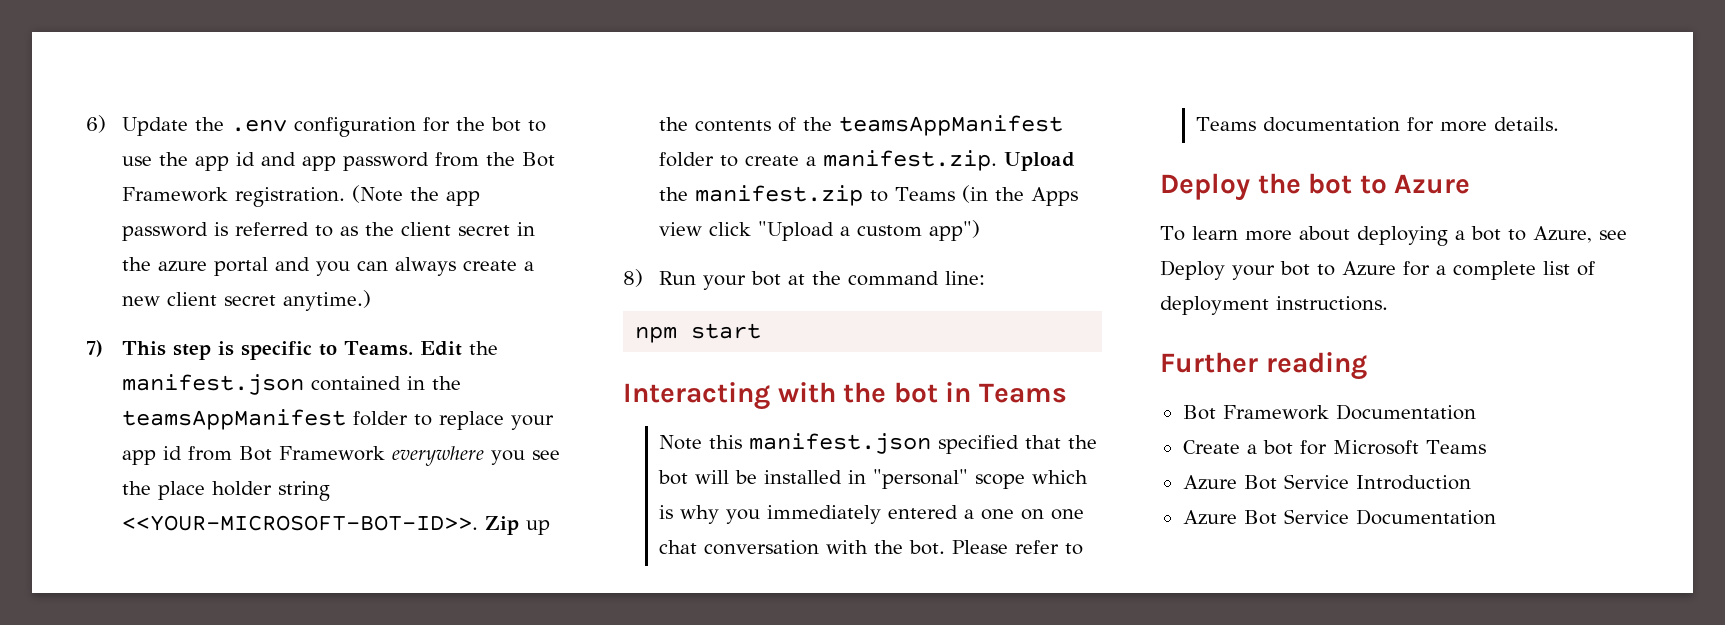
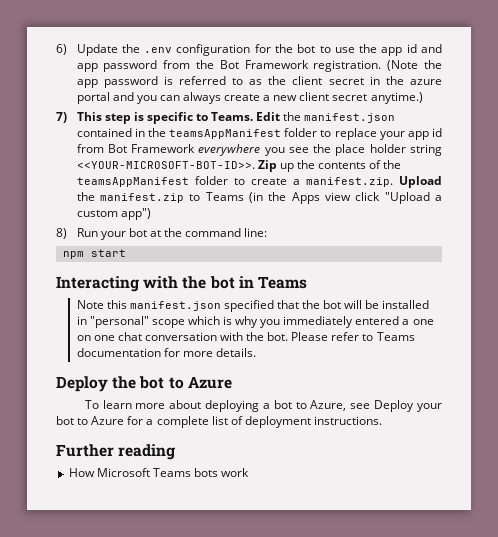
[1182,404,1476,420] [1182,440,1486,455] [1182,474,1471,490] [1182,509,1496,525] Bot Framework Documentation // Create a bot for Microsoft Teams // Azure Bot Service Introduction // Azure Bot Service Documentation -> [68,468,250,477] How Microsoft Teams bots work

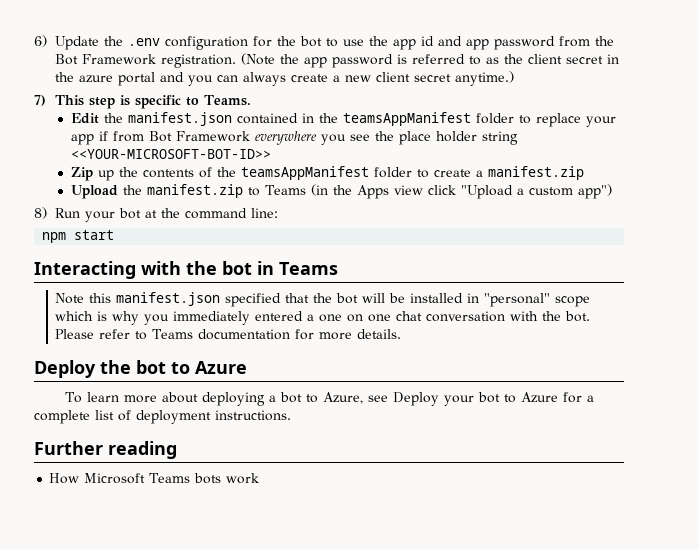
(254, 116) none -> (252, 100) //
[431,128,442,137] id -> [98,131,108,141] if
[76,161,255,169] <<YOUR-MICROSOFT-BOT-ID>>. -> [70,149,271,159] <<YOUR-MICROSOFT-BOT-ID>> //
[305,177,393,187] manifest.zip. -> [487,166,584,180] manifest.zip //

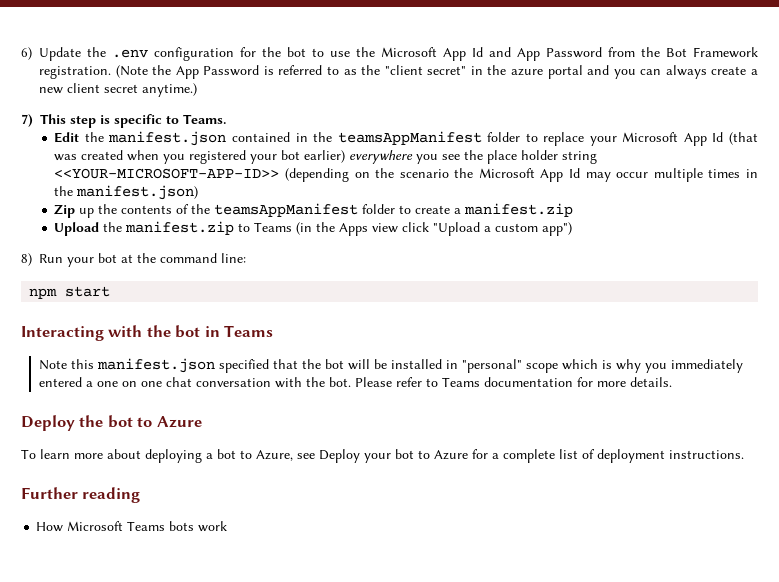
[393,36,556,50] app id and app password -> [381,47,602,61] Microsoft App Id and App Password
[304,54,394,68] app password -> [175,65,260,79] App Password
[528,54,604,64] client secret -> [384,65,467,75] "client secret"
[70,131,250,145] app if from Bot Framework -> [622,132,758,146] [54,150,346,164] Microsoft App Id (that was created when you registered your bot earlier)
[70,149,271,159] <<YOUR-MICROSOFT-BOT-ID>> -> [54,168,758,182] [54,185,199,200] <<YOUR-MICROSOFT-APP-ID>> (depending on the scenario the Microsoft App Id may occur multiple times in the manifest.json)

